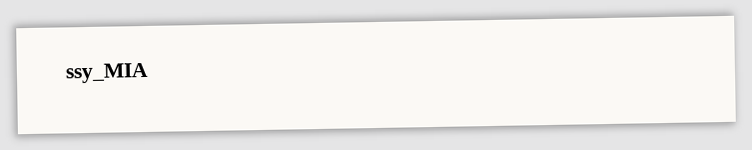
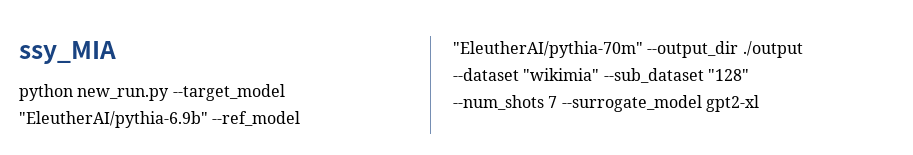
(149, 73) none -> [19,84,285,101] [19,111,301,128] [453,41,803,58] [453,68,749,83] [453,95,759,112] // python new_run.py --target_model "EleutherAI/pythia-6.9b" --ref_model "EleutherAI/pythia-70m" --output_dir ./output --dataset "wikimia" --sub_dataset "128" --num_shots 7 --surrogate_model gpt2-xl

